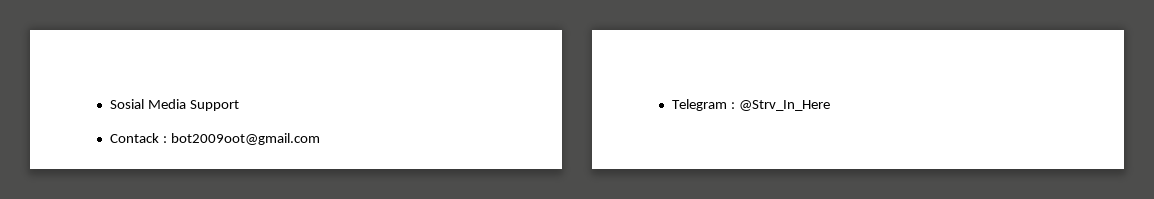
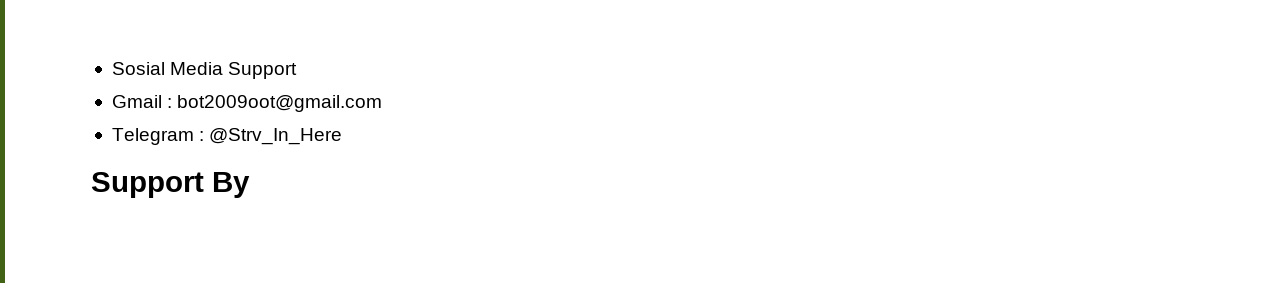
[109,133,159,143] Contack -> [111,95,162,108] Gmail
(830, 105) none -> [91,172,250,198] // Support By

